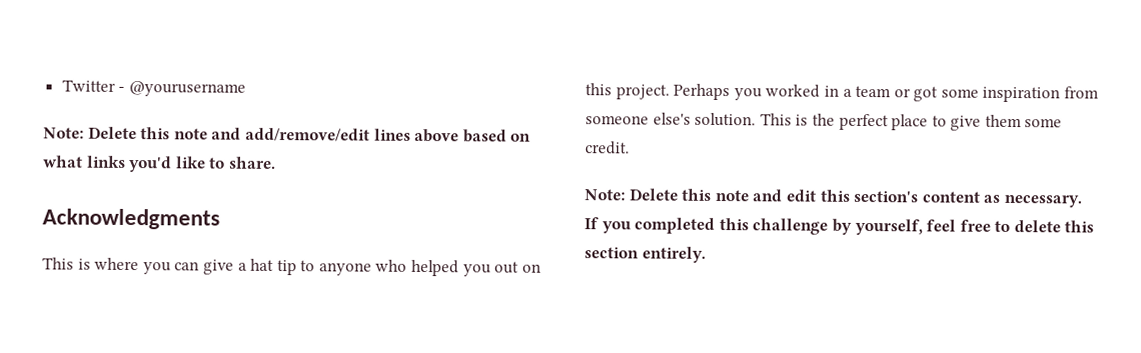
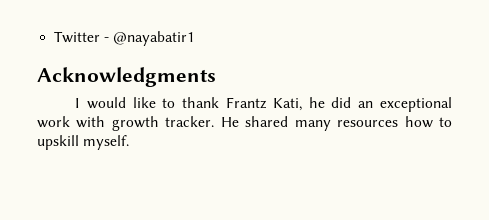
[128,80,246,97] [43,126,532,143] [43,155,276,173] [42,208,220,230] [42,257,541,277] [585,83,1100,103] [585,112,1063,131] [585,141,630,155] [584,188,1082,208] [584,217,1095,236] [584,246,706,263] @yourusername // Note: Delete this note and add/remove/edit lines above based on what links you'd like to share. // Acknowledgments // This is where you can give a hat tip to anyone who helped you out on this project. Perhaps you worked in a team or got some inspiration from someone else's solution. This is the perfect place to give them some credit. // Note: Delete this note and edit this section's content as necessary. If you completed this challenge by yourself, feel free to delete this section entirely. -> [113,31,195,46] [37,67,216,87] [75,97,453,112] [37,116,453,131] [37,135,130,150] @nayabatir1 // Acknowledgments // I would like to thank Frantz Kati, he did an exceptional work with growth tracker. He shared many resources how to upskill myself.

